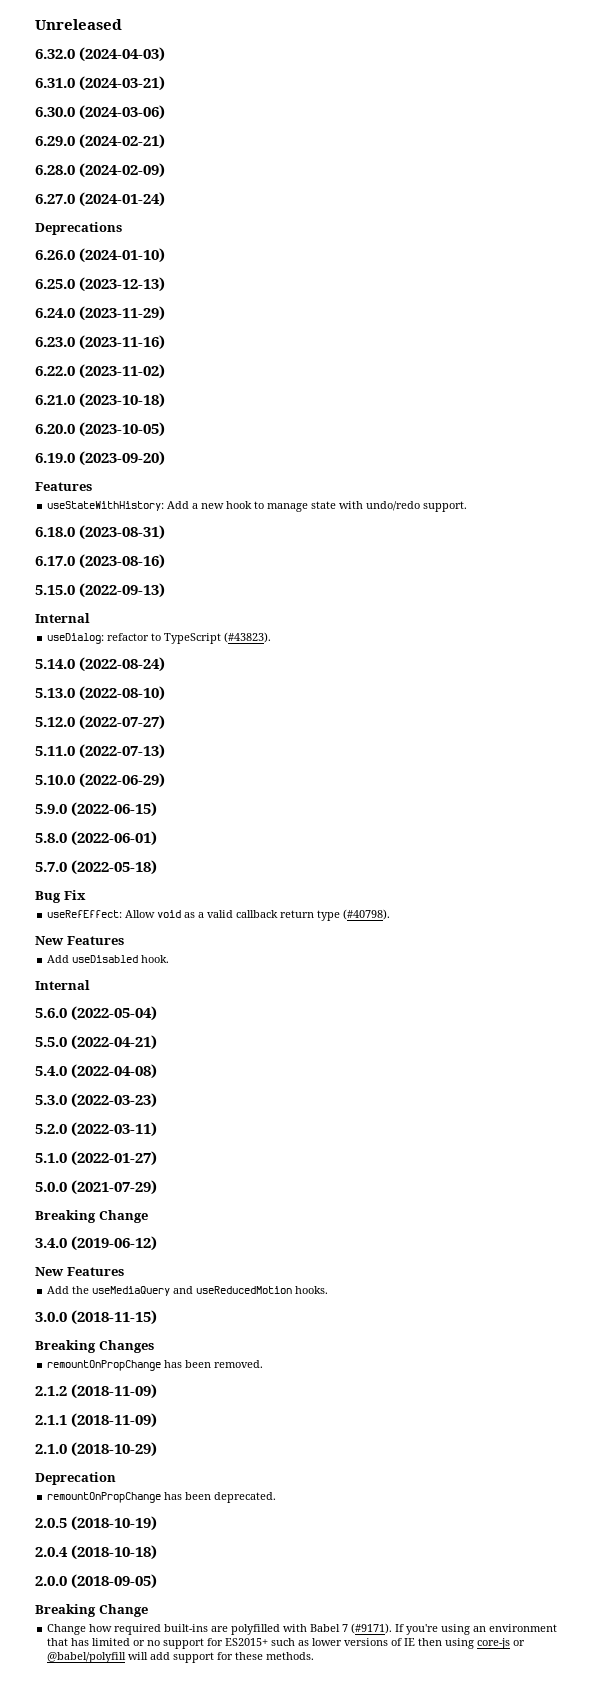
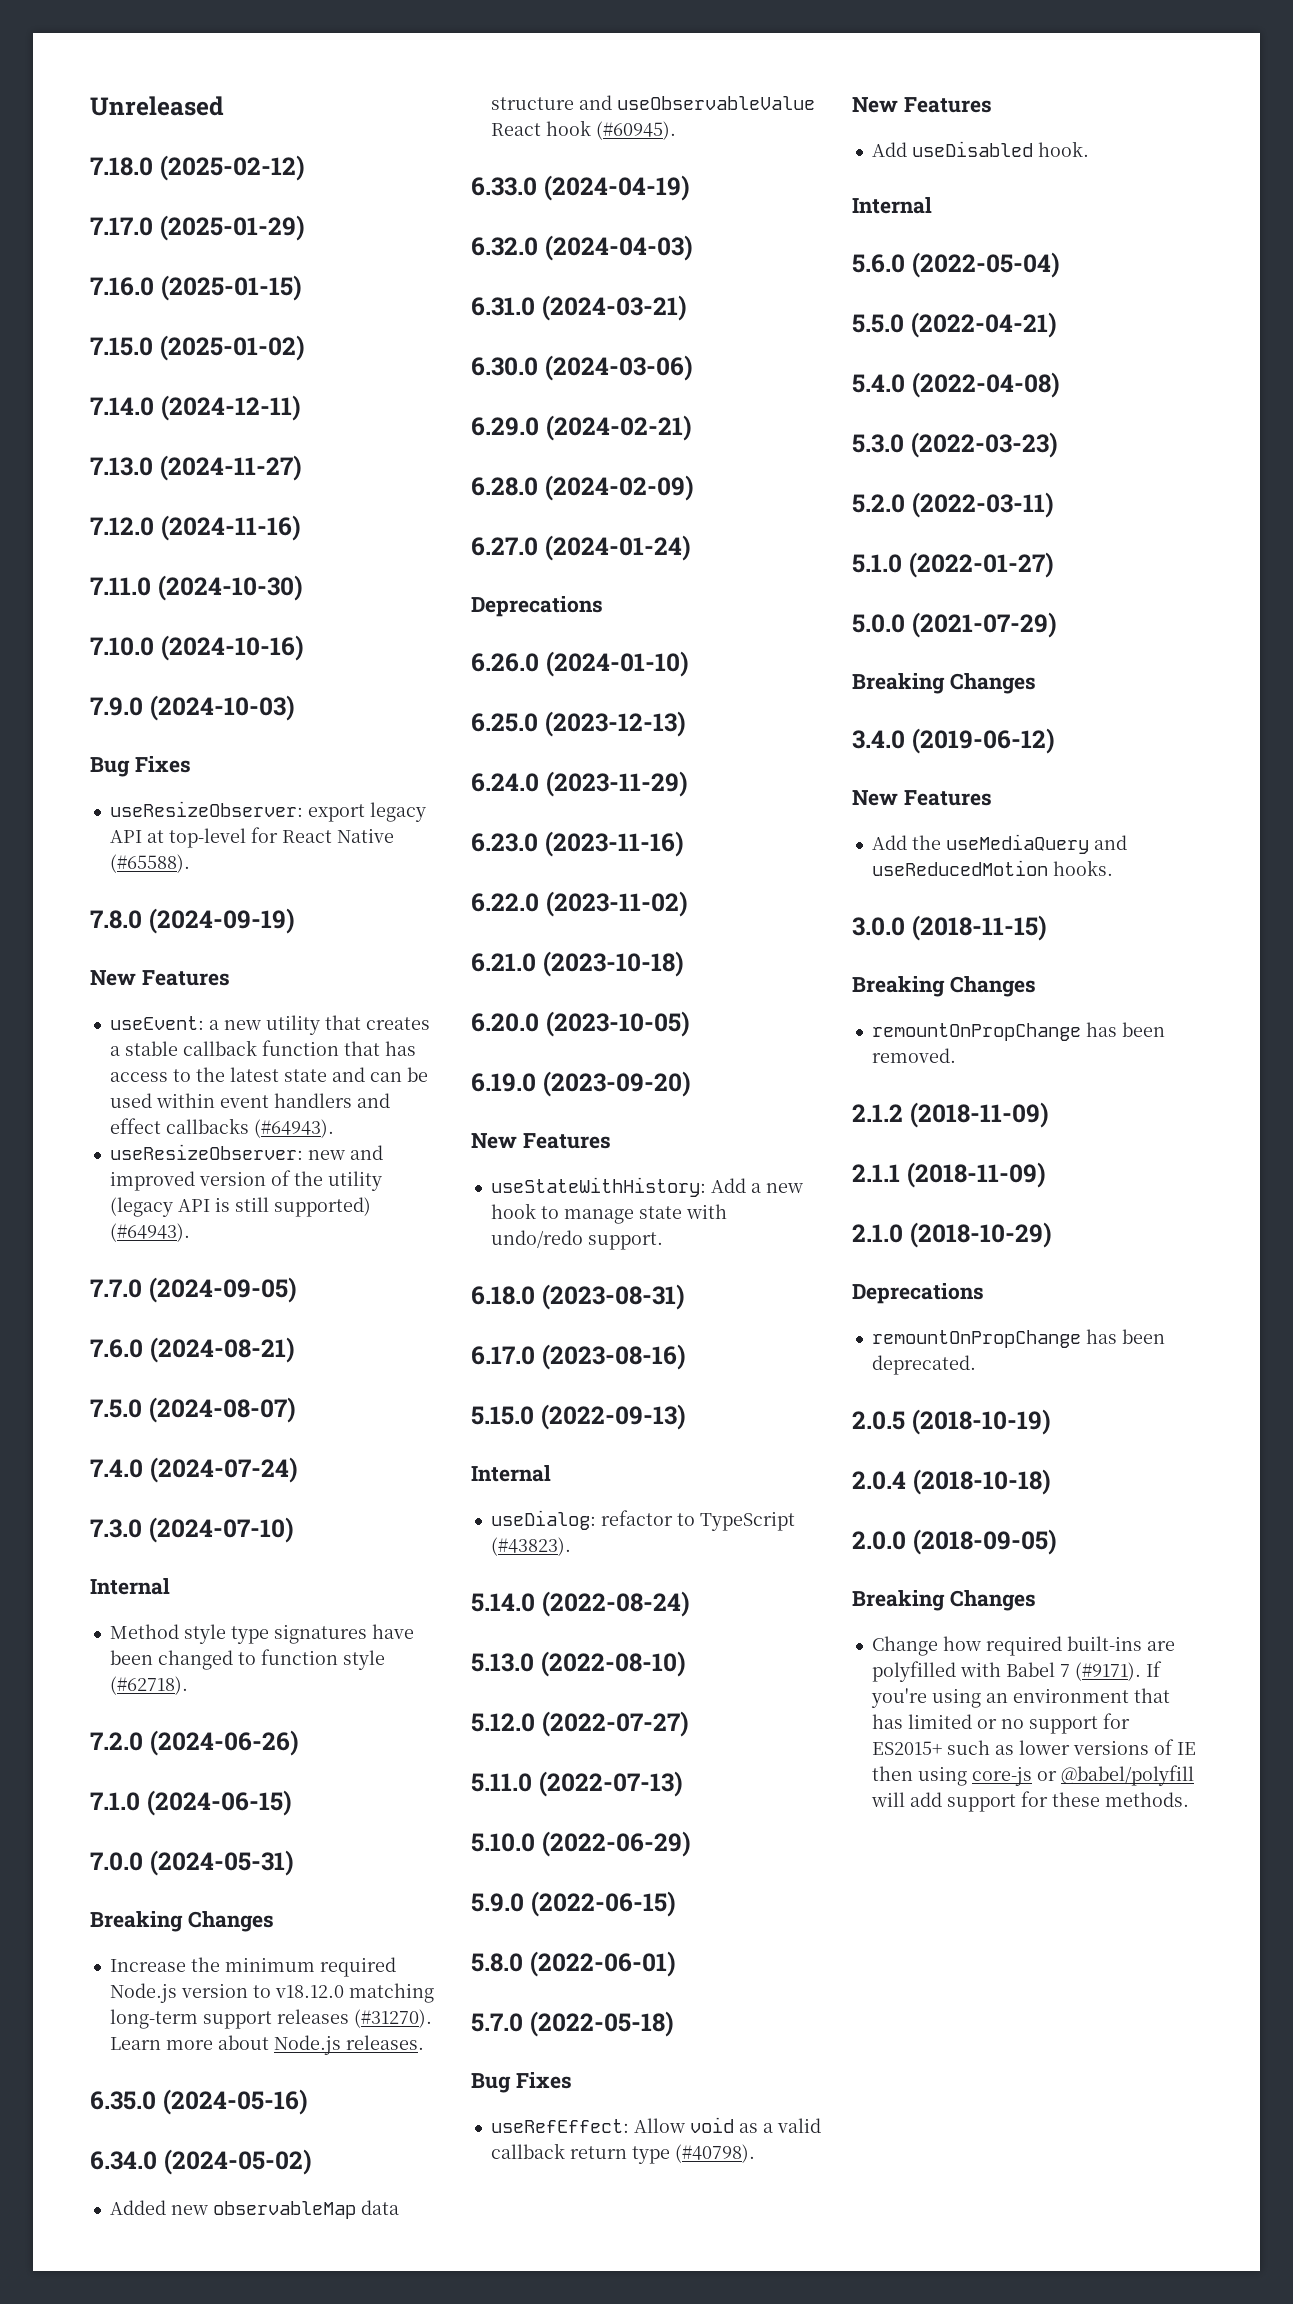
(122, 24) none -> [90,155,305,181] [90,215,305,241] [90,275,302,301] [90,335,305,361] [90,395,301,421] [90,455,302,481] [90,515,301,541] [90,575,303,601] [90,635,304,661] [90,695,295,721] [90,756,191,777] [109,801,426,822] [109,827,394,848] [109,854,190,873] [90,908,295,934] [90,970,230,986] [109,1015,430,1035] [109,1040,416,1056] [109,1067,428,1082] [109,1093,390,1108] [109,1118,334,1138] [109,1144,383,1160] [109,1170,382,1191] [109,1197,371,1217] [109,1223,190,1242] [90,1277,297,1303] [90,1337,295,1363] [90,1397,296,1423] [90,1457,298,1483] [90,1517,294,1543] [90,1578,170,1595] [109,1624,414,1644] [109,1649,385,1670] [109,1676,188,1695] [90,1730,299,1756] [90,1790,292,1816] [90,1850,294,1876] [90,1911,274,1932] [109,1957,396,1977] [109,1983,434,2003] [109,2009,432,2029] [109,2035,424,2055] [90,2089,308,2115] [90,2149,312,2175] [109,2200,399,2219] [490,95,815,110] [490,120,676,140] [471,175,690,201] // 7.18.0 (2025-02-12) // 7.17.0 (2025-01-29) // 7.16.0 (2025-01-15) // 7.15.0 (2025-01-02) // 7.14.0 (2024-12-11) // 7.13.0 (2024-11-27) // 7.12.0 (2024-11-16) // 7.11.0 (2024-10-30) // 7.10.0 (2024-10-16) // 7.9.0 (2024-10-03) // Bug Fixes // useResizeObserver: export legacy API at top-level for React Native (#65588). // 7.8.0 (2024-09-19) // New Features // useEvent: a new utility that creates a stable callback function that has access to the latest state and can be used within event handlers and effect callbacks (#64943). // useResizeObserver: new and improved version of the utility (legacy API is still supported) (#64943). // 7.7.0 (2024-09-05) // 7.6.0 (2024-08-21) // 7.5.0 (2024-08-07) // 7.4.0 (2024-07-24) // 7.3.0 (2024-07-10) // Internal // Method style type signatures have been changed to function style (#62718). // 7.2.0 (2024-06-26) // 7.1.0 (2024-06-15) // 7.0.0 (2024-05-31) // Breaking Changes // Increase the minimum required Node.js version to v18.12.0 matching long-term support releases (#31270). Learn more about Node.js releases. // 6.35.0 (2024-05-16) // 6.34.0 (2024-05-02) // Added new observableMap data structure and useObservableValue React hook (#60945). // 6.33.0 (2024-04-19)
(166, 458) none -> [471,1133,517,1149] New
[63,890,86,900] Fix -> [515,2072,572,2089] Fixes
[98,1210,148,1223] Change -> [949,673,1036,694] Changes
[35,1472,116,1485] Deprecation -> [852,1283,984,1304] Deprecations
[98,1604,148,1617] Change -> [949,1590,1036,1611] Changes

